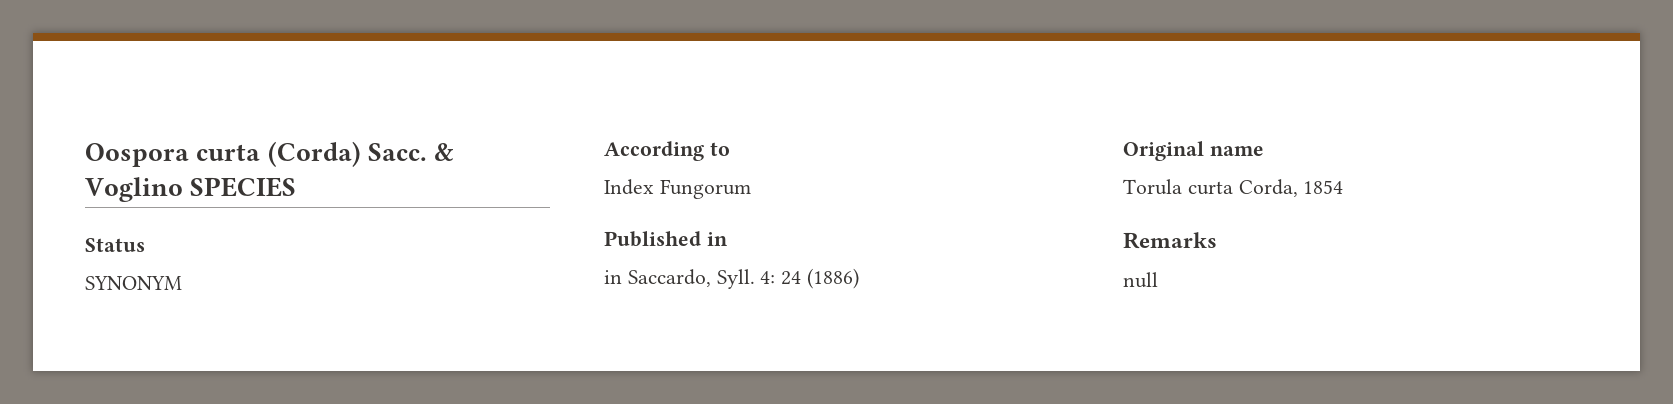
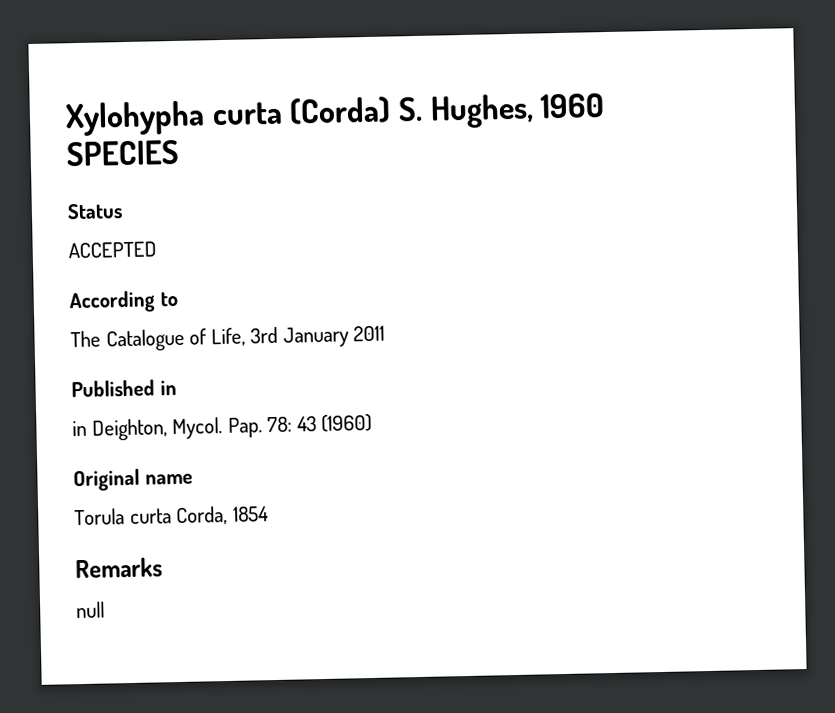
[85,143,189,167] Oospora -> [65,100,205,137] Xylohypha
[367,143,455,161] [85,177,183,202] Sacc. & Voglino -> [397,93,606,129] S. Hughes, 1960
[85,276,182,290] SYNONYM -> [68,241,157,259] ACCEPTED
[604,179,751,199] [604,231,728,247] [604,268,860,289] Index Fungorum // Published in // in Saccardo, Syll. 4: 24 (1886) -> [70,325,386,352] [71,379,177,398] [72,413,373,441] The Catalogue of Life, 3rd January 2011 // Published in // in Deighton, Mycol. Pap. 78: 43 (1960)

